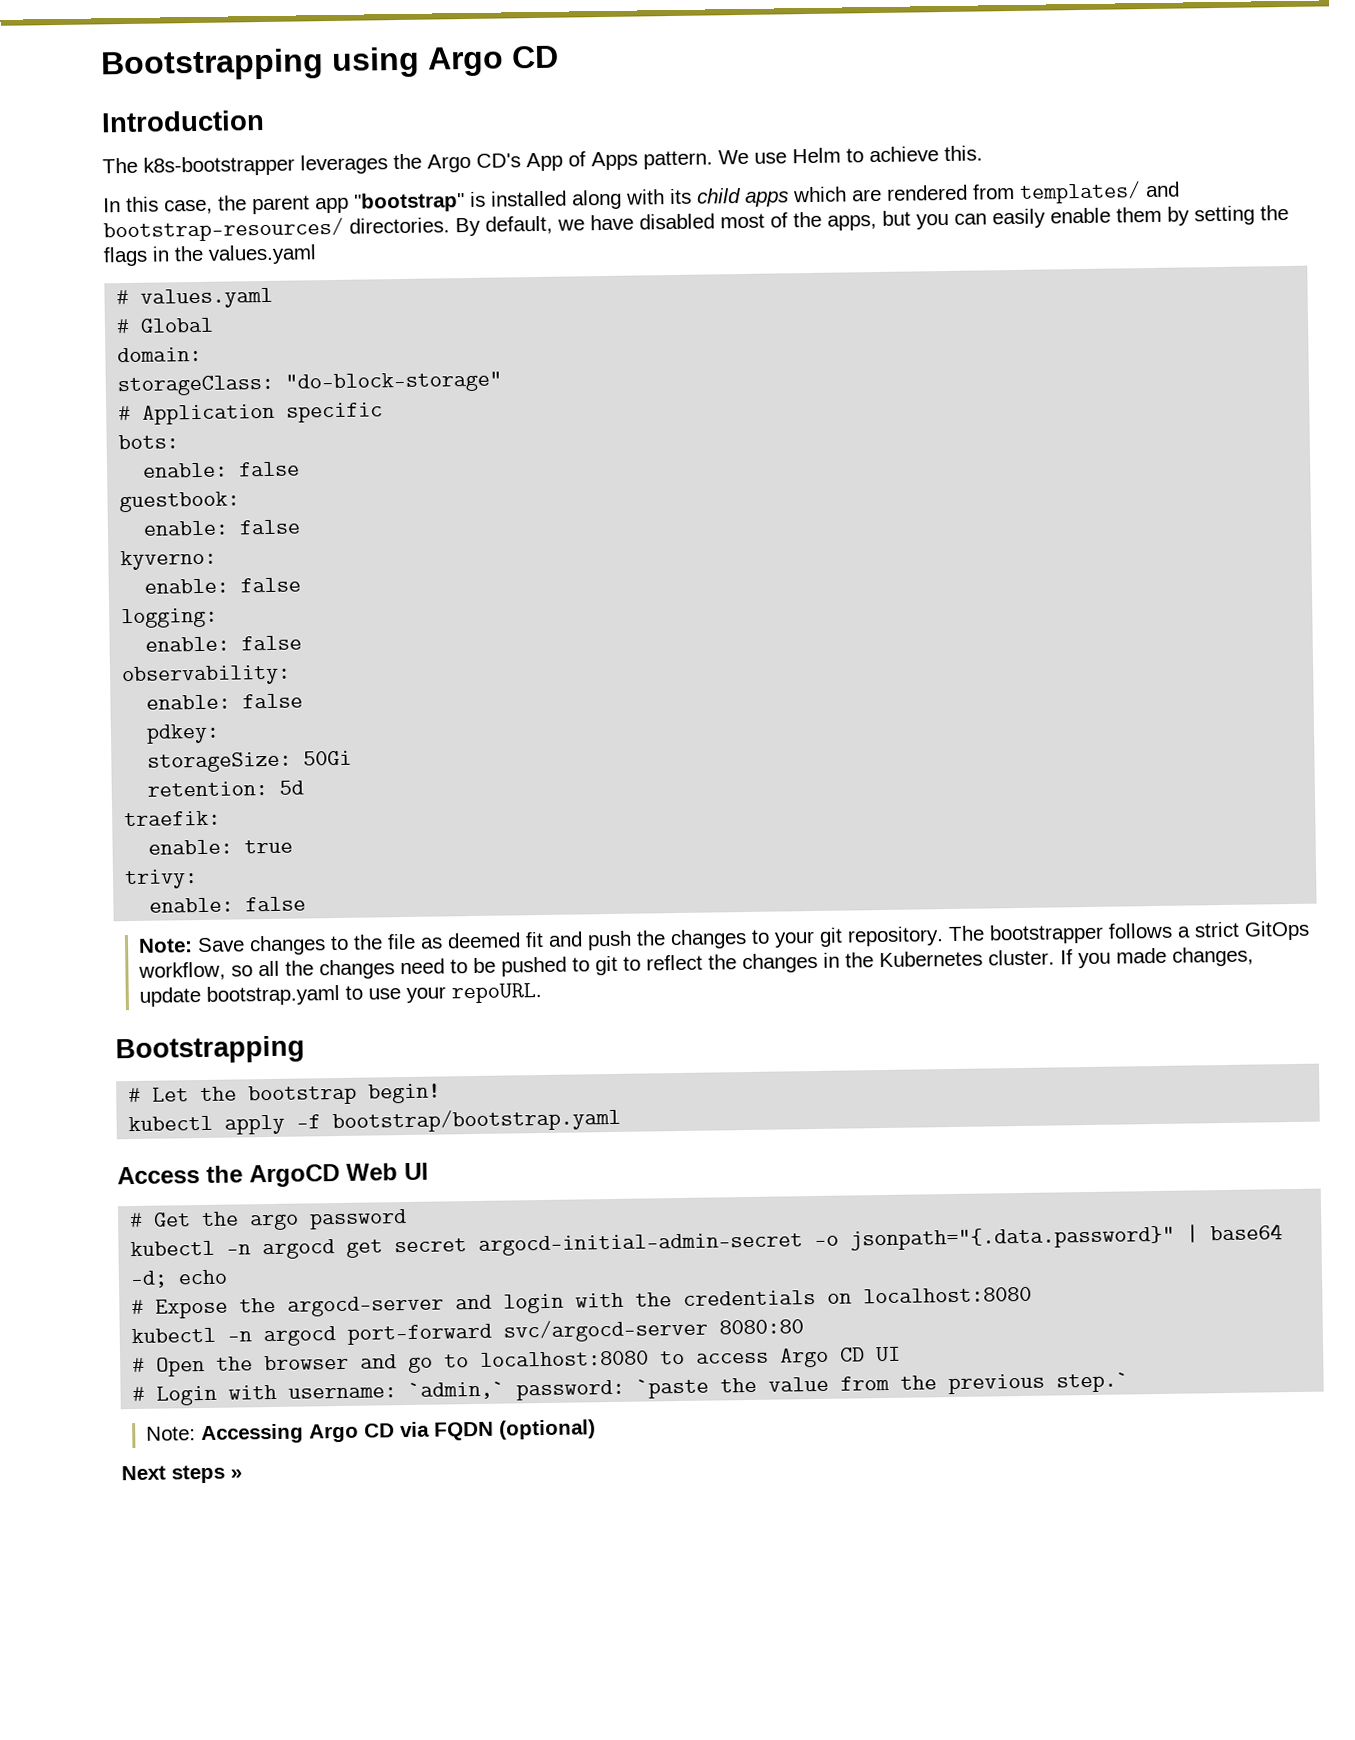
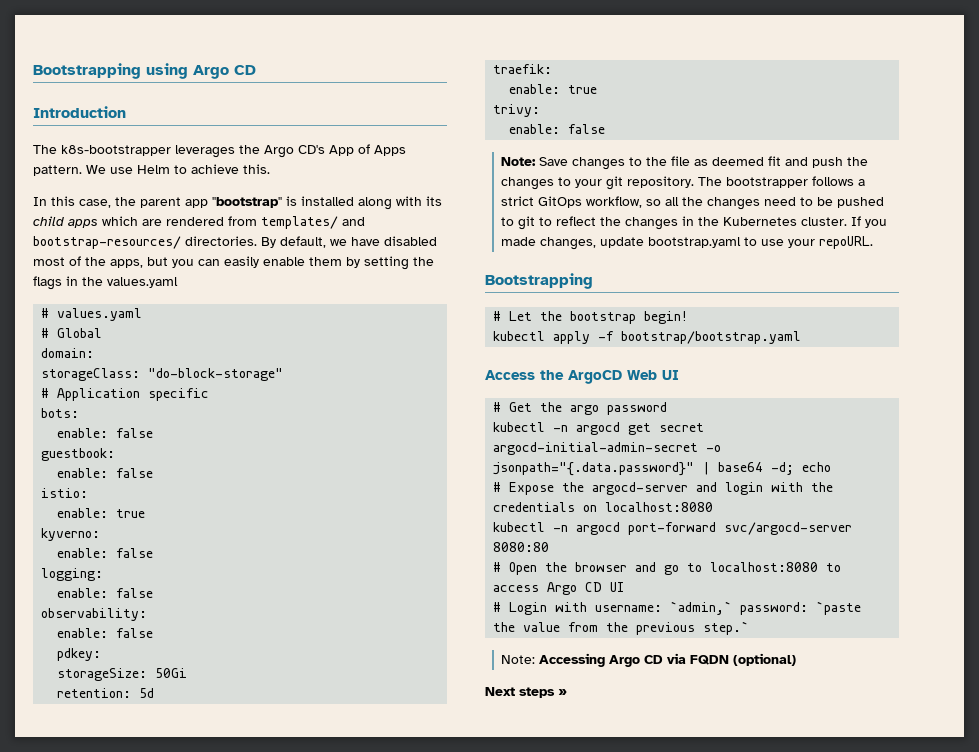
(302, 527) none -> [41,488,89,498] [57,508,146,518] // istio: // enable: true

